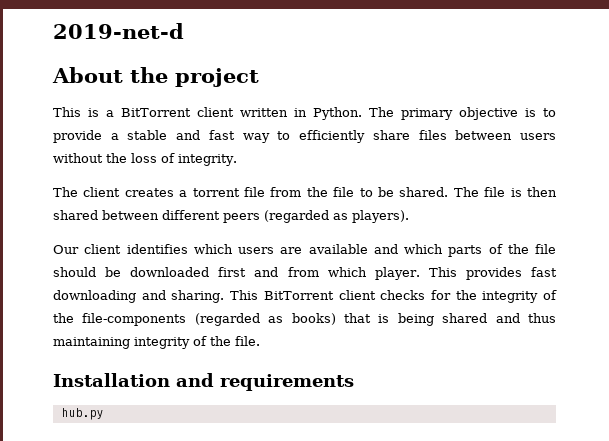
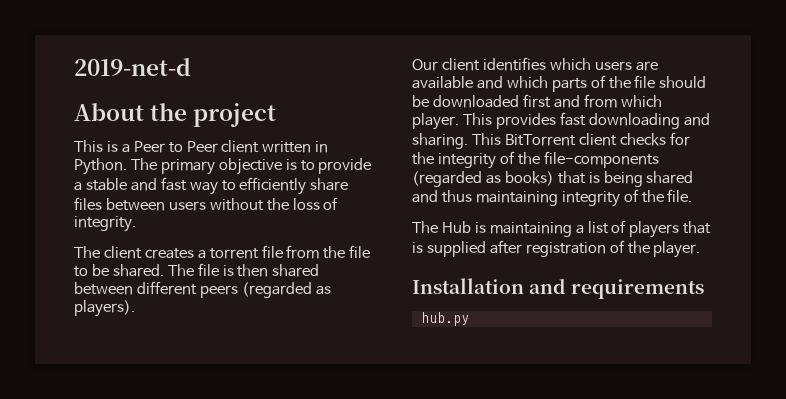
[121,108,192,117] BitTorrent -> [133,141,218,153] Peer to Peer
(260, 341) none -> [412,220,712,238] [412,240,701,258] // The Hub is maintaining a list of players that is supplied after registration of the player.

